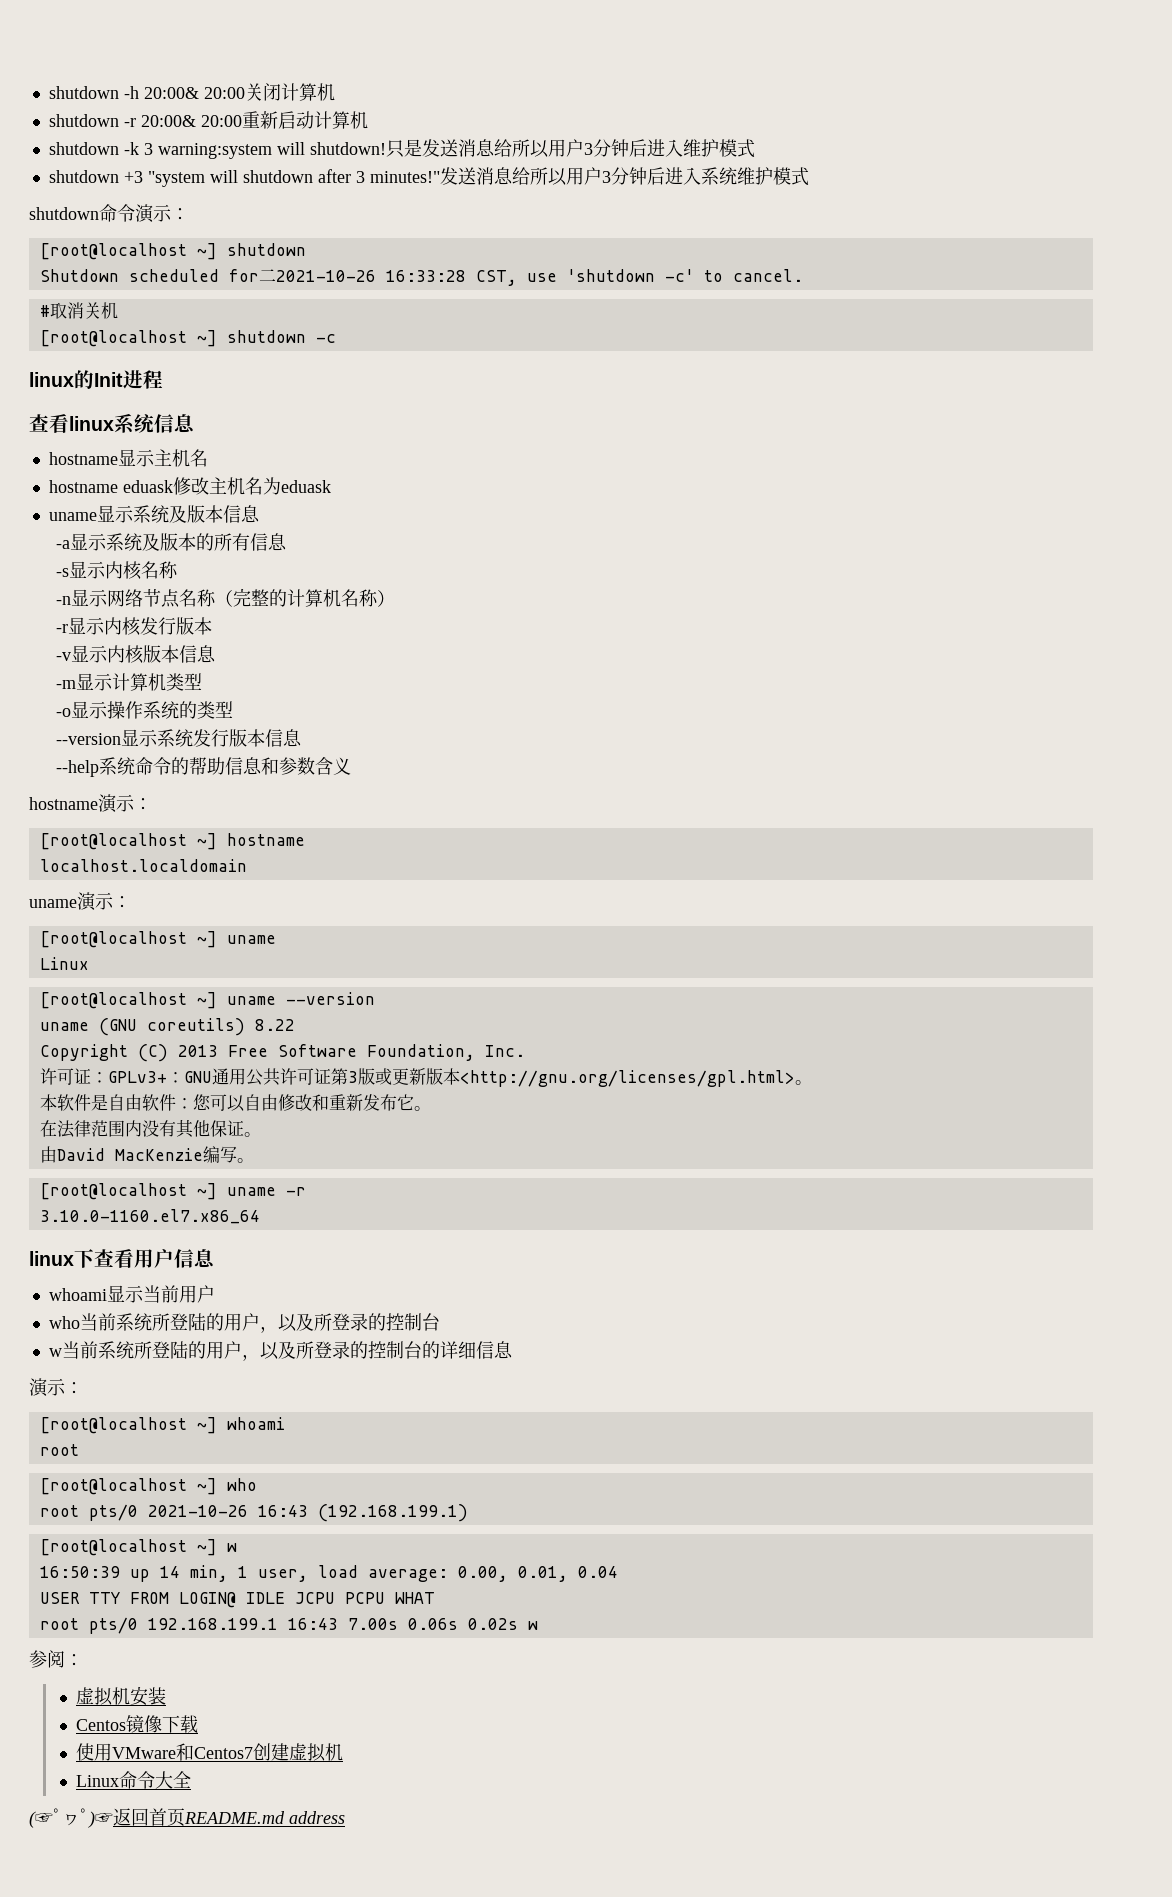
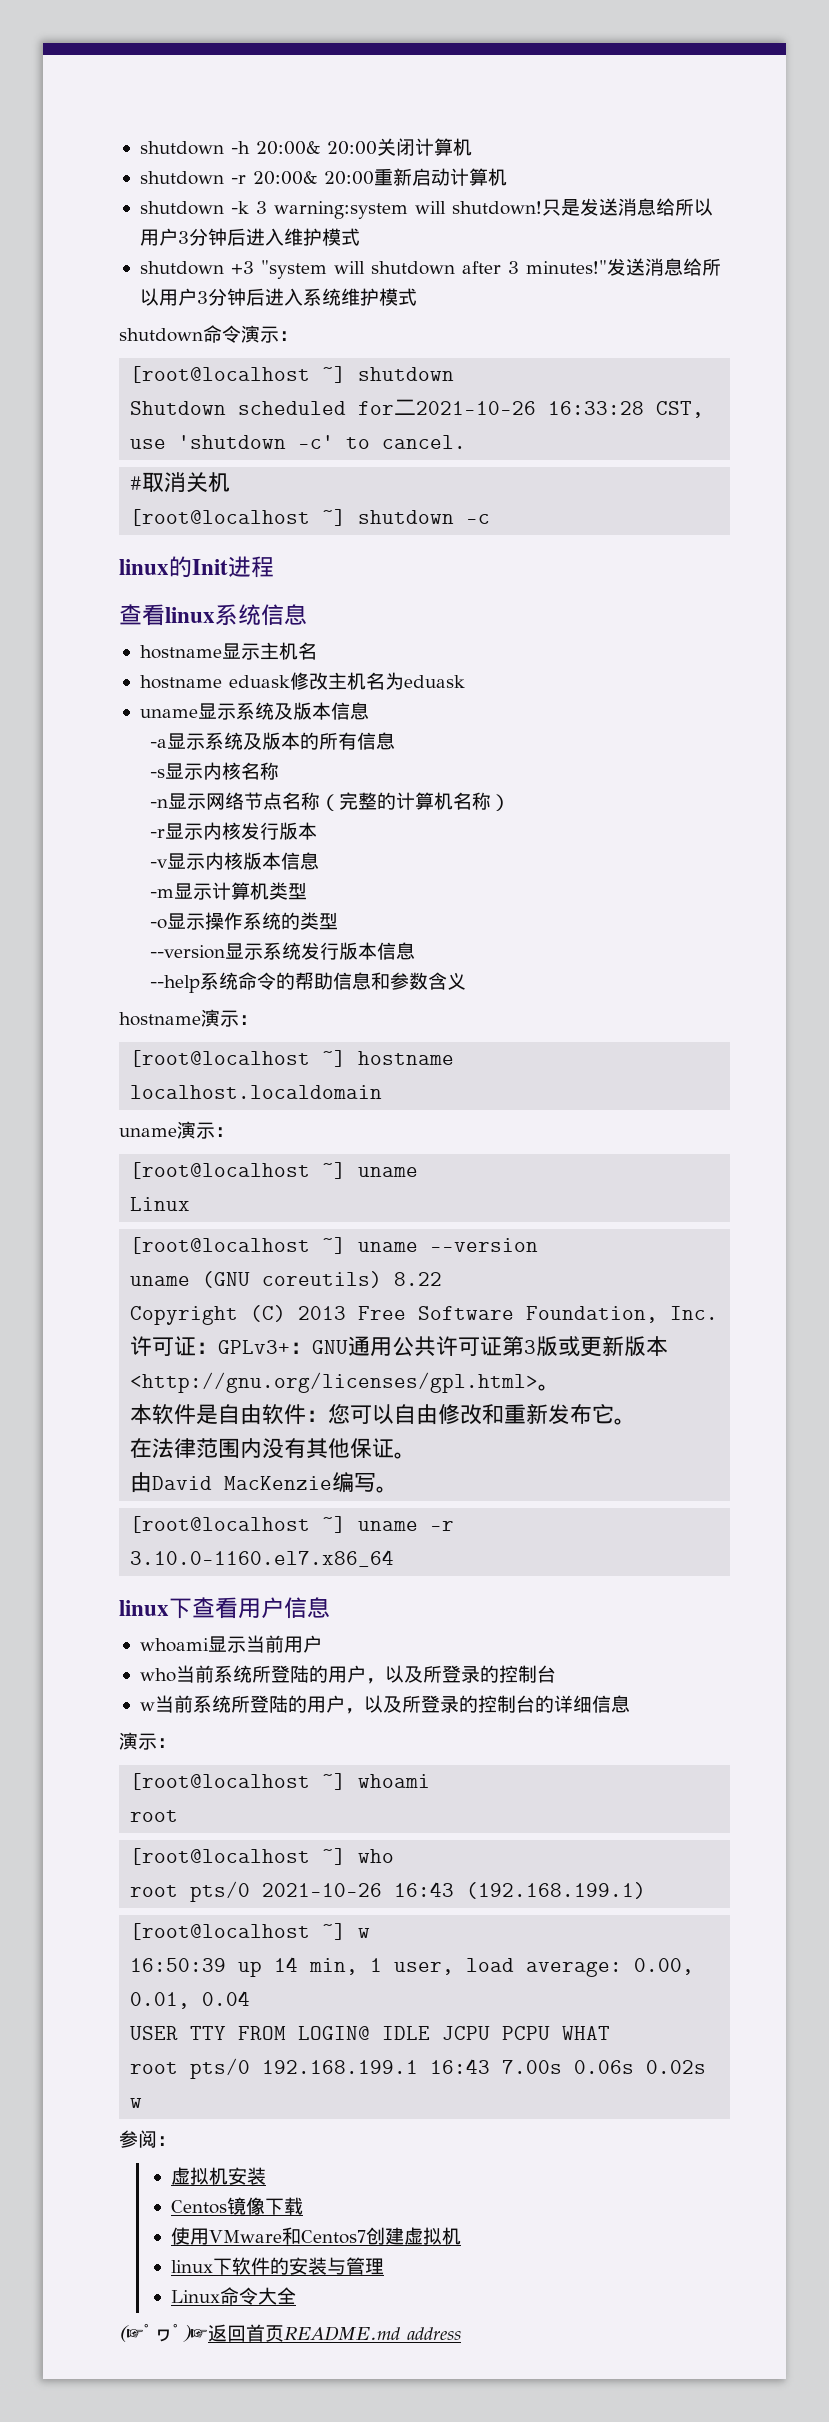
(343, 1752) none -> [170,2257,384,2275] // linux下软件的安装与管理

